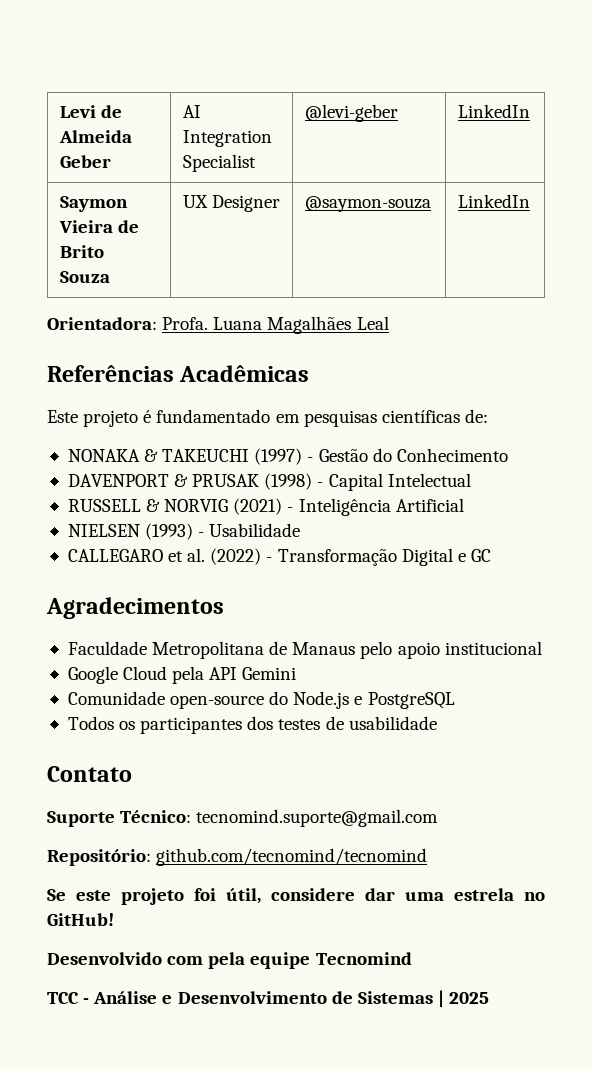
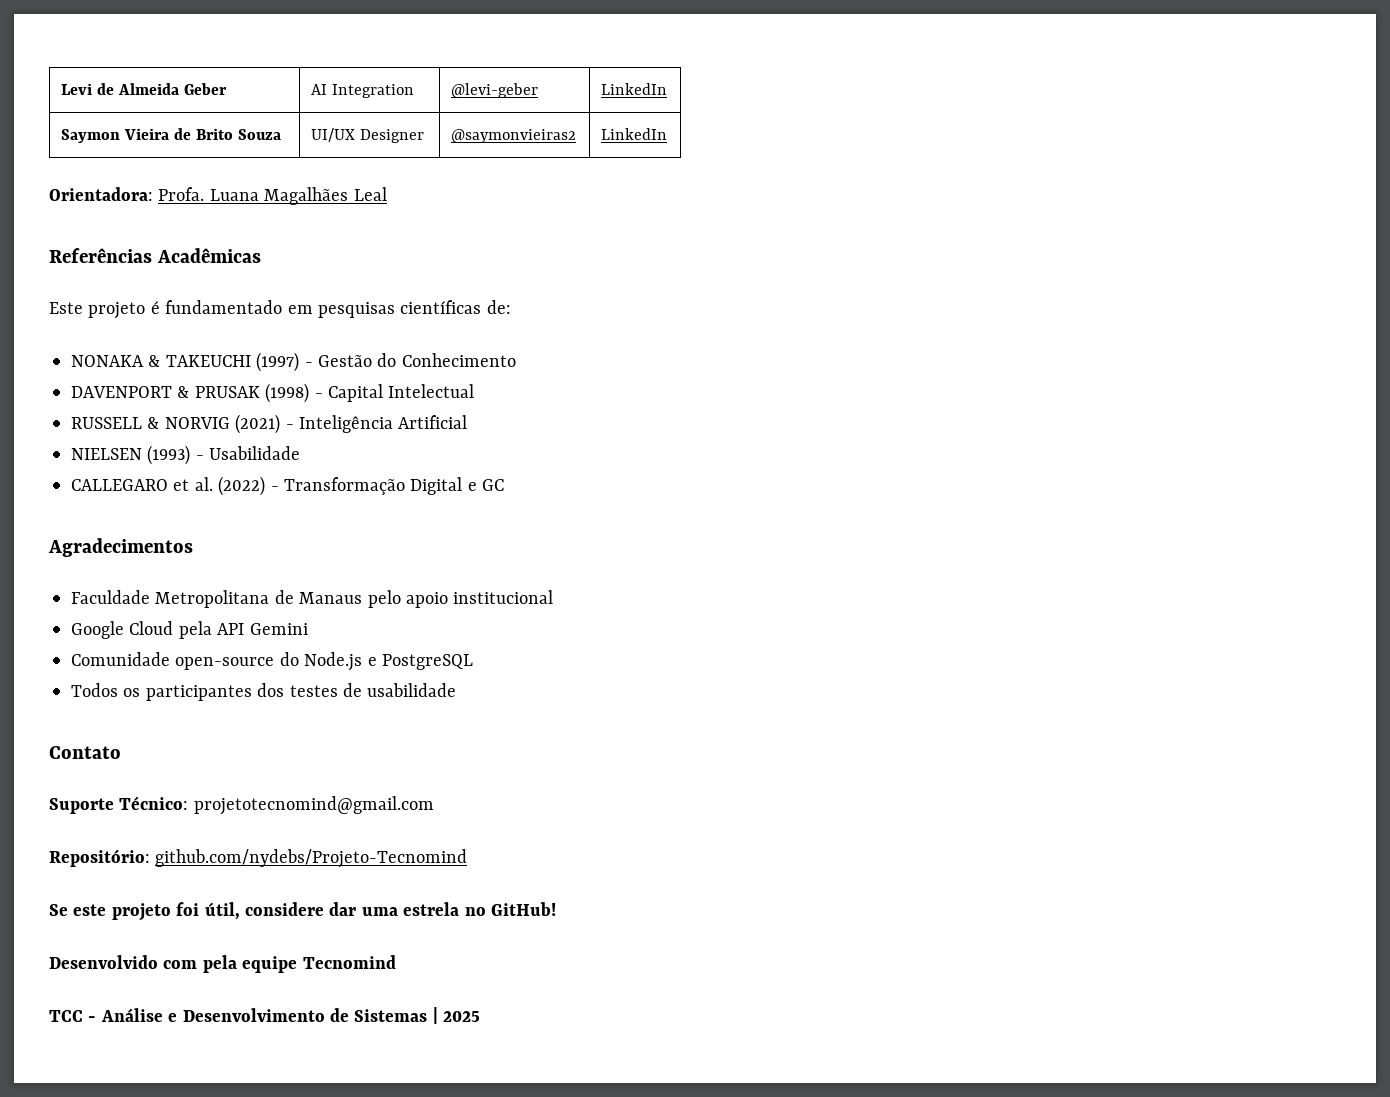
[182,154,256,172] Specialist -> (415, 91) none
[182,195,208,208] UX -> [311,128,356,142] UI/UX
[304,196,431,212] @saymon-souza -> [451,129,577,143] @saymonvieiras2
[196,809,439,827] tecnomind.suporte@gmail.com -> [193,796,434,815] projetotecnomind@gmail.com
[156,848,428,866] github.com/tecnomind/tecnomind -> [155,849,468,868] github.com/nydebs/Projeto-Tecnomind

